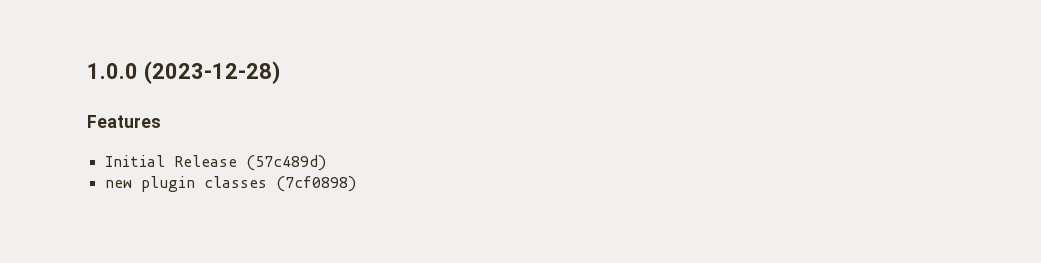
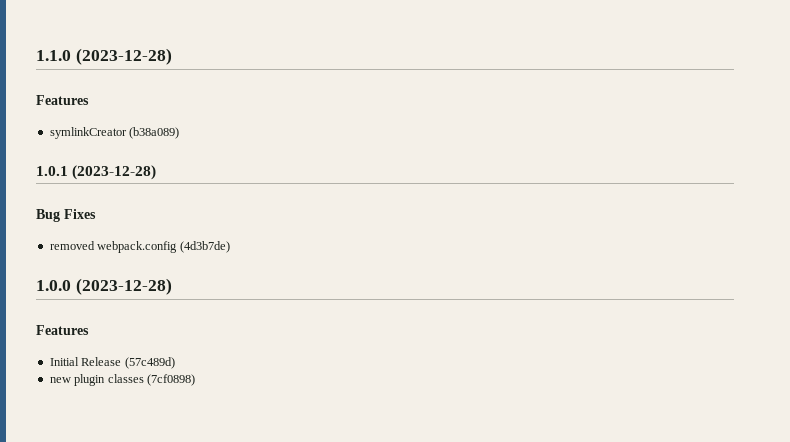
(87, 71) none -> [36,48,172,65] [36,95,89,105] [49,127,180,139] [36,165,157,180] [36,209,96,222] [49,241,230,253] 1.1.0 (2023-12-28) // Features // symlinkCreator (b38a089) // 1.0.1 (2023-12-28) // Bug Fixes // removed webpack.config (4d3b7de) //

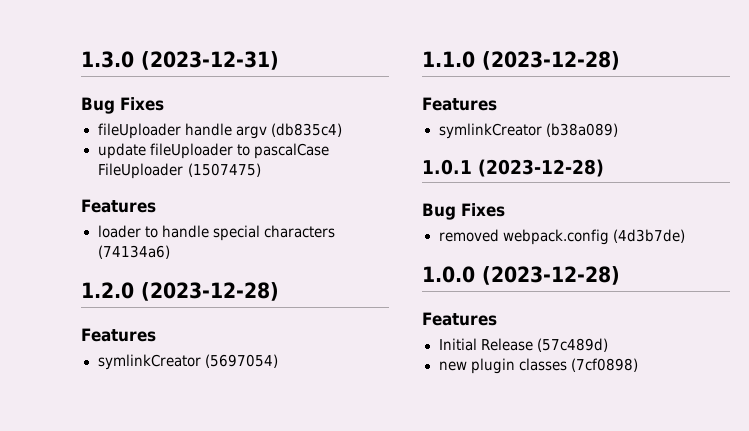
(36, 55) none -> [81,51,279,70] [81,97,164,114] [97,123,342,139] [97,143,329,159] [97,163,261,179] [81,199,156,213] [97,225,335,241] [97,245,170,259] [81,282,279,301] [81,328,156,342] [97,354,278,370] 1.3.0 (2023-12-31) // Bug Fixes // fileUploader handle argv (db835c4) // update fileUploader to pascalCase FileUploader (1507475) // Features // loader to handle special characters (74134a6) // 1.2.0 (2023-12-28) // Features // symlinkCreator (5697054) //

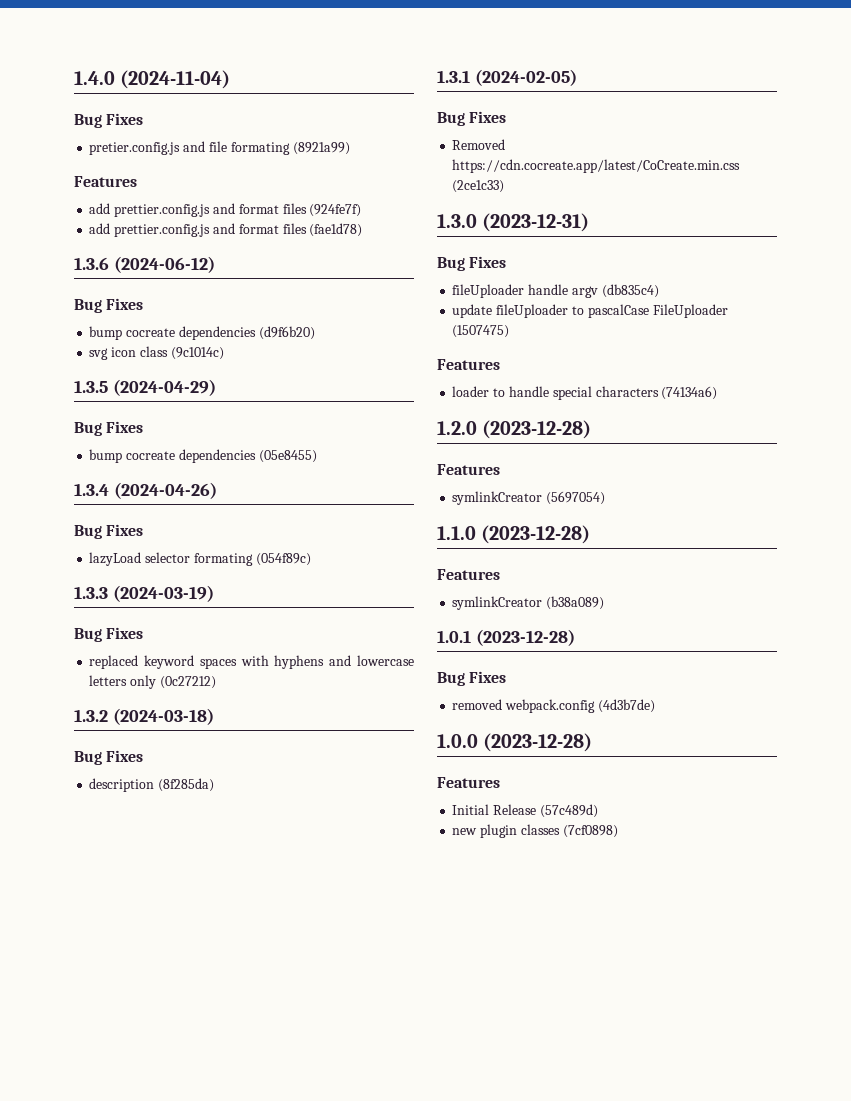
(81, 59) none -> [74,70,231,89] [74,113,144,128] [89,141,350,155] [74,176,137,187] [89,203,362,217] [89,223,363,237] [74,256,215,273] [74,298,144,313] [89,326,315,340] [89,346,224,360] [74,379,216,396] [74,421,144,436] [89,449,317,463] [74,482,217,499] [74,524,144,539] [89,552,311,566] [74,585,214,602] [74,627,144,642] [89,655,414,669] [89,675,216,689] [74,708,214,725] [74,750,144,765] [89,778,215,792] [437,69,577,86] [437,111,507,126] [452,139,506,150] [452,159,741,173] [452,180,505,193] 1.4.0 (2024-11-04) // Bug Fixes // pretier.config.js and file formating (8921a99) // Features // add prettier.config.js and format files (924fe7f) // add prettier.config.js and format files (fae1d78) // 1.3.6 (2024-06-12) // Bug Fixes // bump cocreate dependencies (d9f6b20) // svg icon class (9c1014c) // 1.3.5 (2024-04-29) // Bug Fixes // bump cocreate dependencies (05e8455) // 1.3.4 (2024-04-26) // Bug Fixes // lazyLoad selector formating (054f89c) // 1.3.3 (2024-03-19) // Bug Fixes // replaced keyword spaces with hyphens and lowercase letters only (0c27212) // 1.3.2 (2024-03-18) // Bug Fixes // description (8f285da) // 1.3.1 (2024-02-05) // Bug Fixes // Removed https://cdn.cocreate.app/latest/CoCreate.min.css (2ce1c33) //

